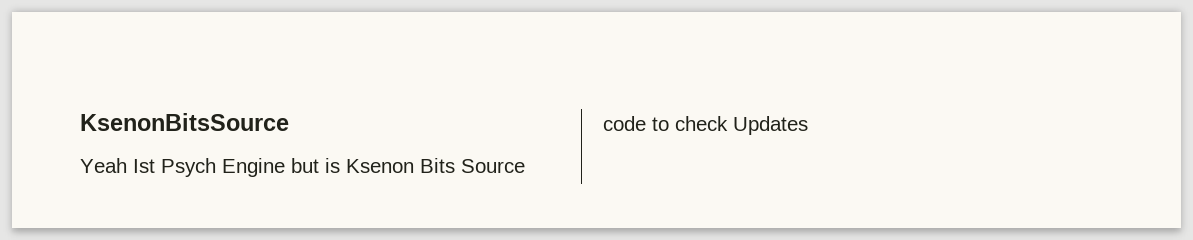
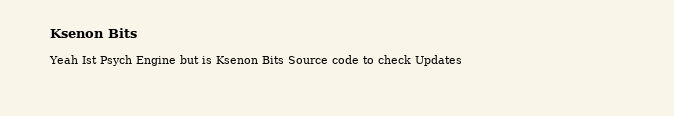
[80,113,289,131] KsenonBitsSource -> [50,28,137,38] Ksenon Bits

